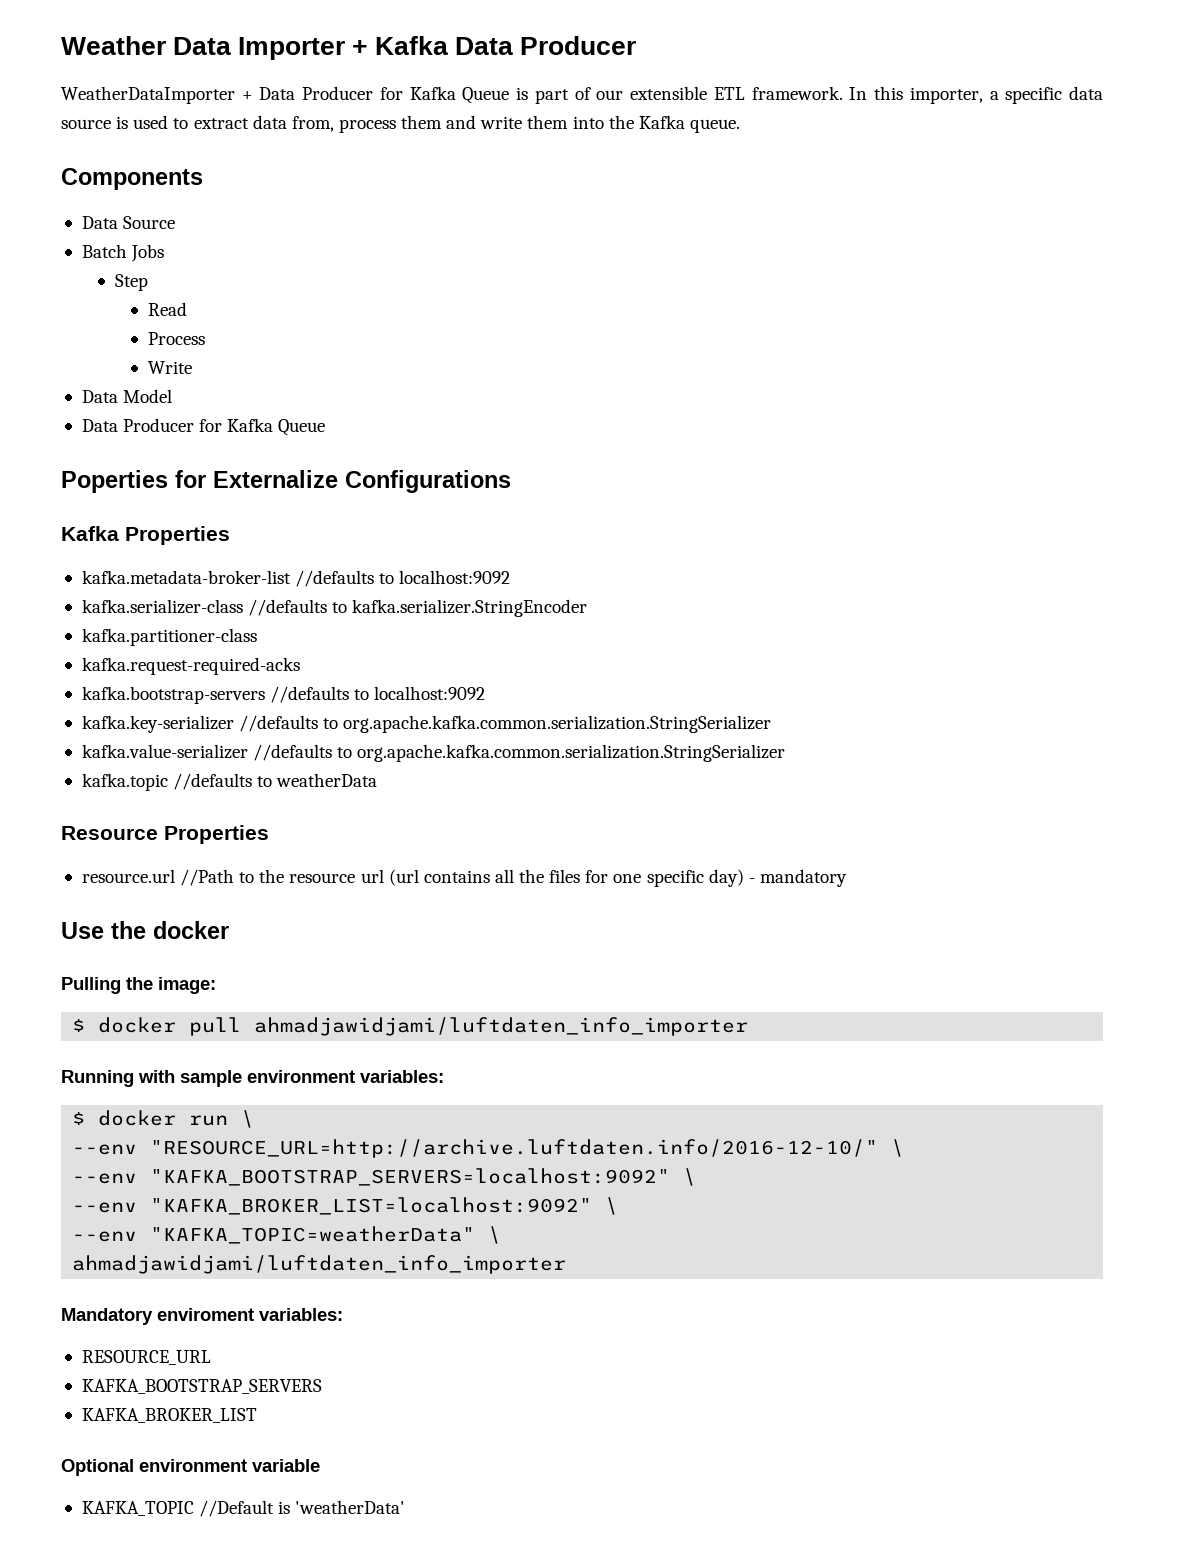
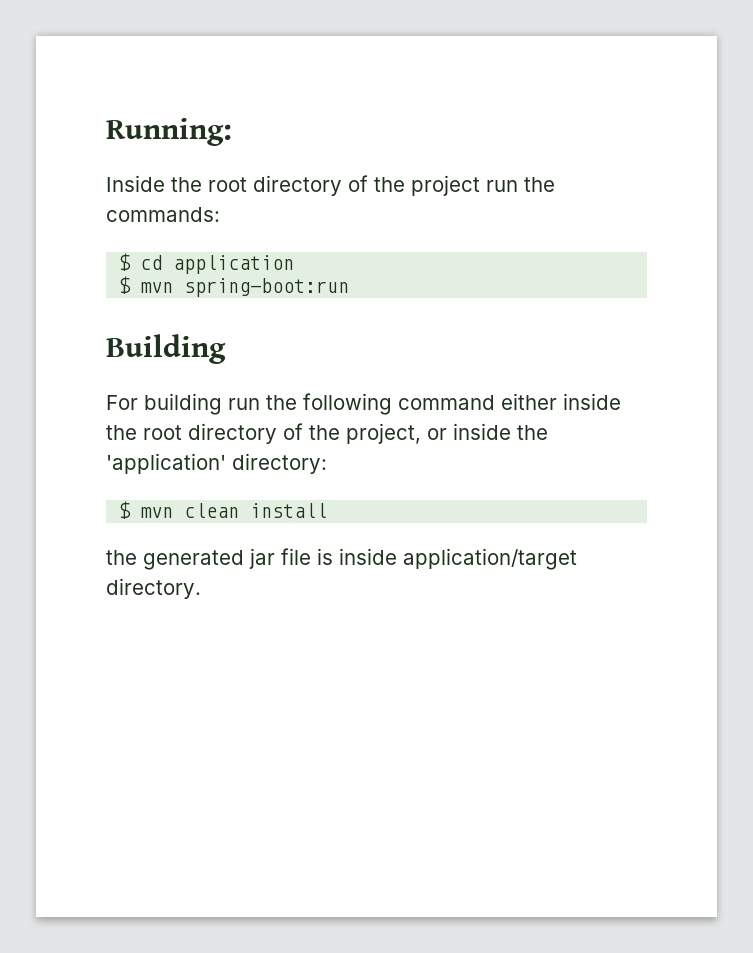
[61,36,636,60] [61,86,1103,104] [61,115,740,133] [61,168,203,190] [81,216,176,229] [81,244,165,262] [114,274,148,291] [147,302,187,316] [147,332,205,345] [147,361,192,374] [81,389,173,403] [81,418,326,436] [61,470,511,493] [61,526,230,545] [81,570,511,587] [81,599,588,617] [81,628,257,646] [81,657,300,675] [81,686,486,704] [81,715,772,733] [81,744,786,762] [81,773,378,791] [61,825,269,844] [81,869,847,887] [61,921,229,939] [61,977,216,994] [72,1017,749,1036] [61,1070,444,1087] [72,1110,255,1128] [72,1139,905,1158] [72,1168,697,1186] [72,1197,619,1215] [72,1226,502,1244] [72,1255,567,1274] [61,1308,343,1325] [81,1350,211,1365] [81,1379,322,1394] [81,1408,257,1423] [61,1459,320,1476] [81,1500,406,1517] Weather Data Importer + Kafka Data Producer // WeatherDataImporter + Data Producer for Kafka Queue is part of our extensible ETL framework. In this importer, a specific data source is used to extract data from, process them and write them into the Kafka queue. // Components // Data Source // Batch Jobs // Step // Read // Process // Write // Data Model // Data Producer for Kafka Queue // Poperties for Externalize Configurations // Kafka Properties // kafka.metadata-broker-list //defaults to localhost:9092 // kafka.serializer-class //defaults to kafka.serializer.StringEncoder // kafka.partitioner-class // kafka.request-required-acks // kafka.bootstrap-servers //defaults to localhost:9092 // kafka.key-serializer //defaults to org.apache.kafka.common.serialization.StringSerializer // kafka.value-serializer //defaults to org.apache.kafka.common.serialization.StringSerializer // kafka.topic //defaults to weatherData // Resource Properties // resource.url //Path to the resource url (url contains all the files for one specific day) - mandatory // Use the docker // Pulling the image: // $ docker pull ahmadjawidjami/luftdaten_info_importer // Running with sample environment variables: // $ docker run \ // --env "RESOURCE_URL=http://archive.luftdaten.info/2016-12-10/" \ // --env "KAFKA_BOOTSTRAP_SERVERS=localhost:9092" \ // --env "KAFKA_BROKER_LIST=localhost:9092" \ // --env "KAFKA_TOPIC=weatherData" \ // ahmadjawidjami/luftdaten_info_importer // Mandatory enviroment variables: // RESOURCE_URL // KAFKA_BOOTSTRAP_SERVERS // KAFKA_BROKER_LIST // Optional environment variable // KAFKA_TOPIC //Default is 'weatherData' -> [106,118,232,146] [106,175,555,196] [106,207,220,222] [118,253,295,274] [118,276,350,297] [106,334,226,364] [106,393,621,415] [106,423,548,444] [106,453,327,474] [118,501,328,519] [106,548,577,570] [106,578,201,599] Running: // Inside the root directory of the project run the commands: // $ cd application // $ mvn spring-boot:run // Building // For building run the following command either inside the root directory of the project, or inside the 'application' directory: // $ mvn clean install // the generated jar file is inside application/target directory.

